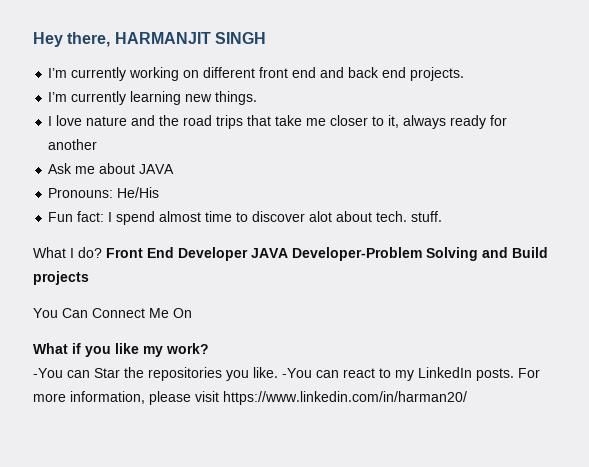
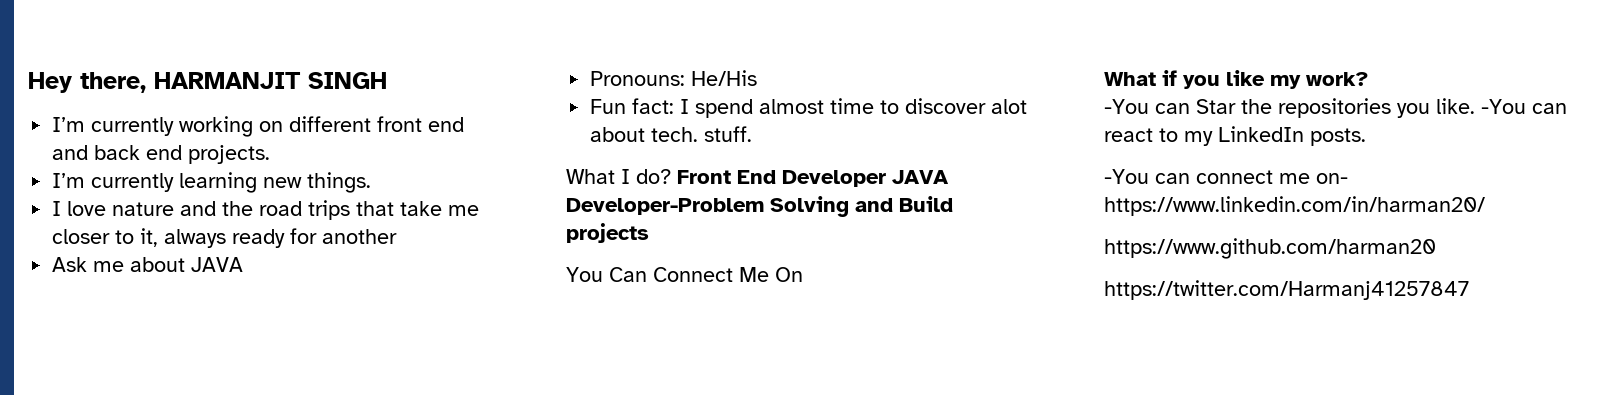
[518,368,540,378] [33,391,219,405] For more information, please visit -> [1104,169,1348,184] // -You can connect me on-
(467, 398) none -> [1104,238,1436,259] [1104,280,1469,300] // https://www.github.com/harman20 // https://twitter.com/Harmanj41257847

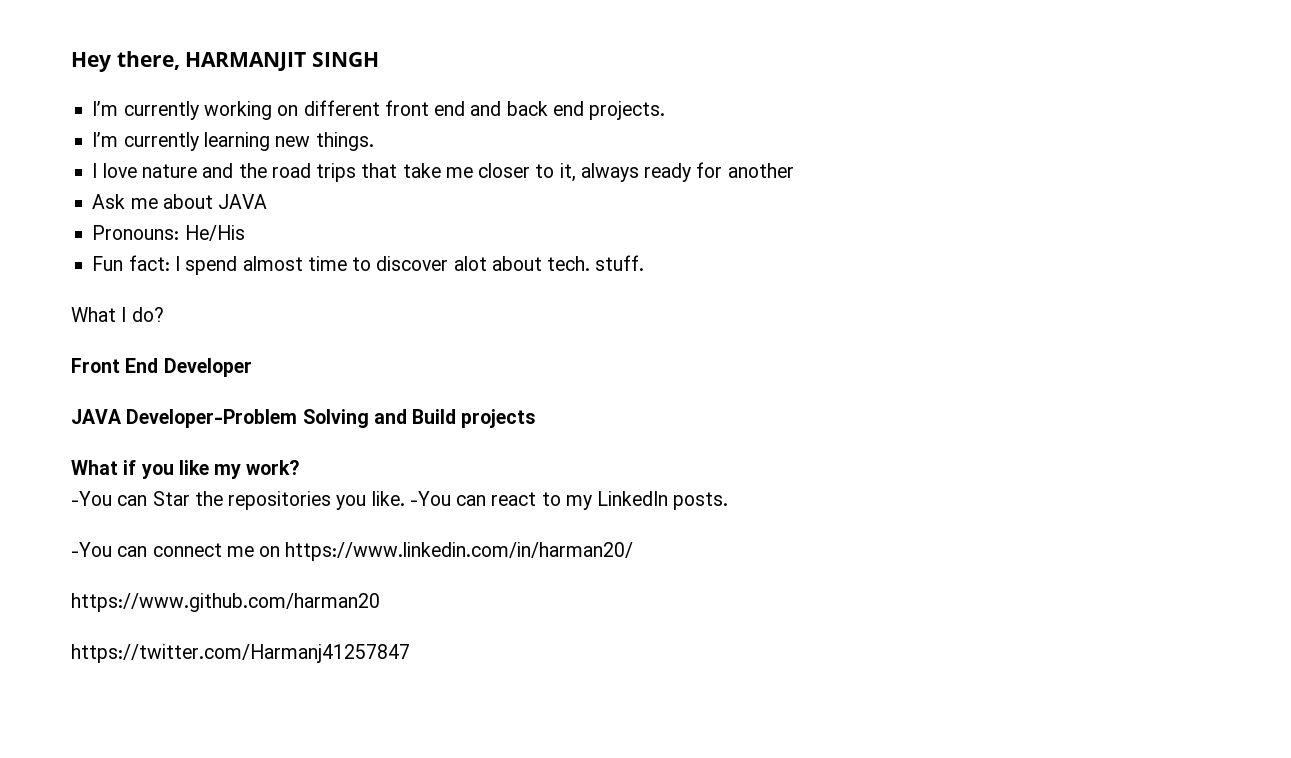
(671, 176) none -> (164, 314) //
(886, 178) none -> (252, 367) //
[566,267,803,282] // You Can Connect Me On -> (536, 418) none
[1316,173,1348,184] on- -> [259,546,281,557] on

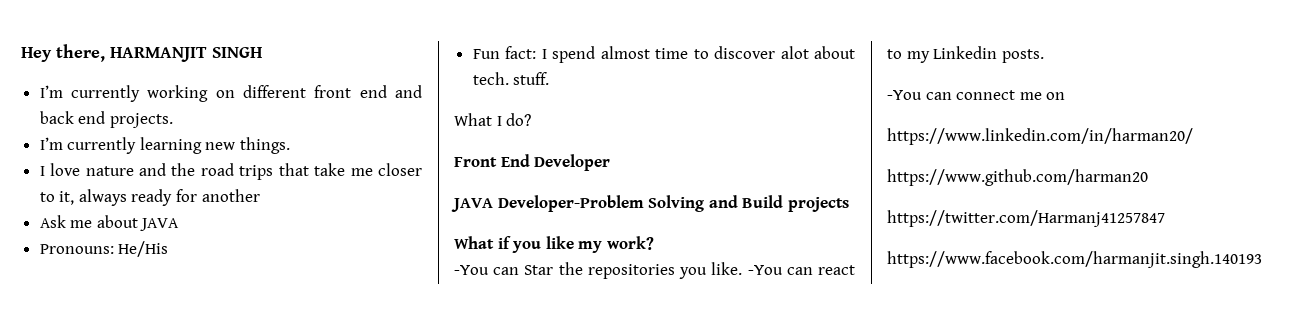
[597,491,669,506] LinkedIn -> [933,46,998,59] Linkedin
(281, 551) none -> (1066, 96) //
(410, 653) none -> [887,251,1262,268] // https://www.facebook.com/harmanjit.singh.140193

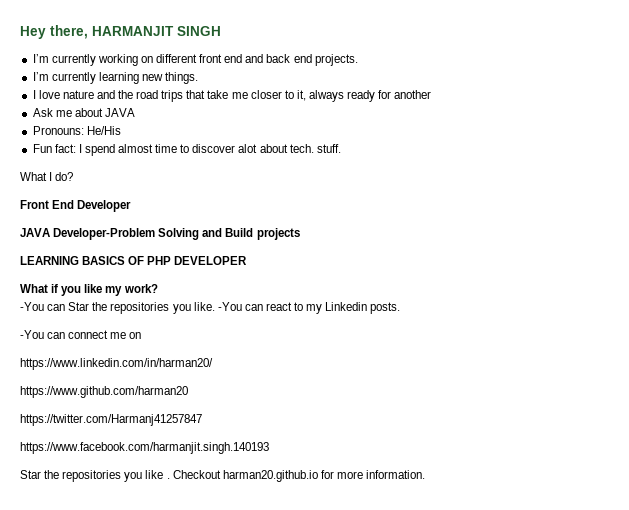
(849, 204) none -> [20,256,248,265] // LEARNING BASICS OF PHP DEVELOPER
(1262, 259) none -> [20,470,426,482] // Star the repositories you like . Checkout harman20.github.io for more information.

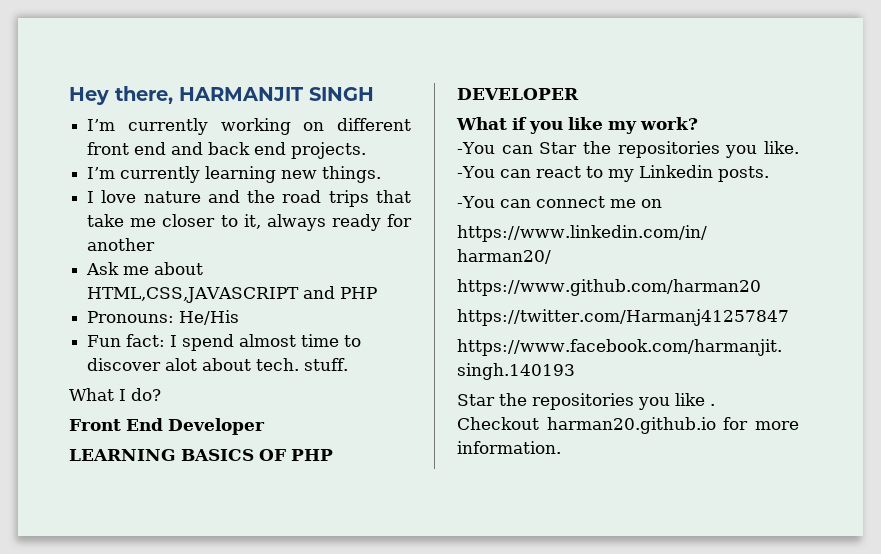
[104,108,135,117] JAVA -> [87,286,378,303] HTML,CSS,JAVASCRIPT and PHP
[20,228,300,240] // JAVA Developer-Problem Solving and Build projects -> (265, 426) none

